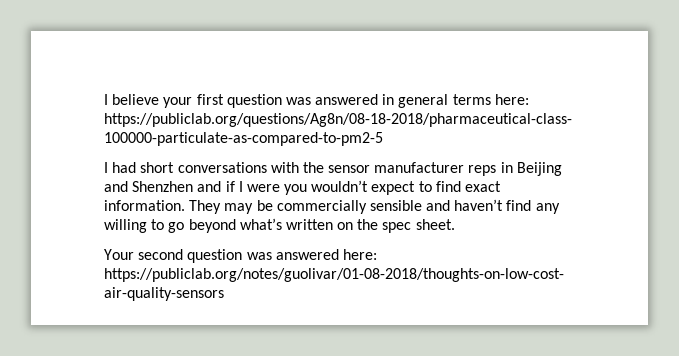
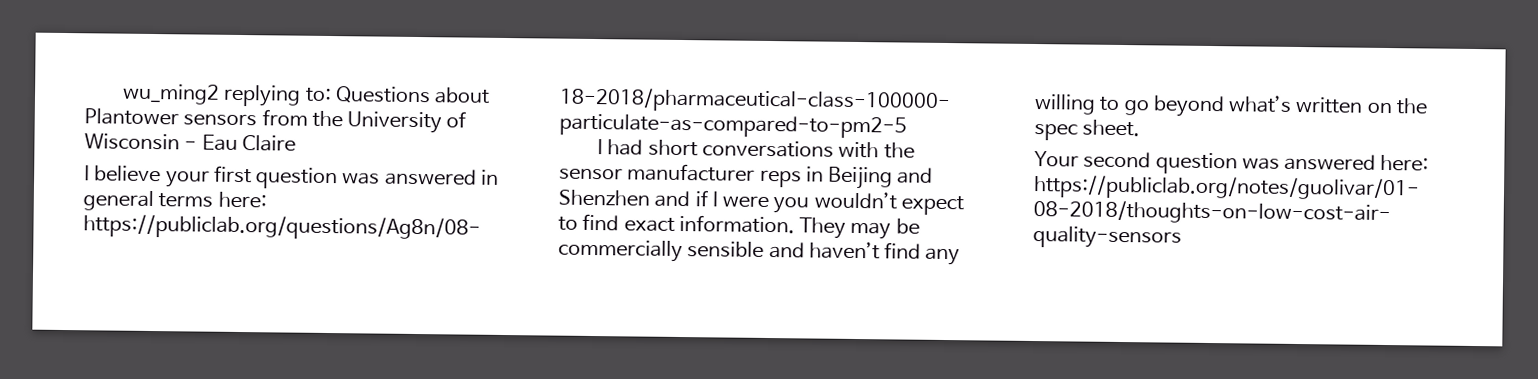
(104, 99) none -> [122,83,491,107] [84,108,467,134] [84,133,296,152] wu_ming2 replying to: Questions about Plantower sensors from the University of Wisconsin - Eau Claire //

